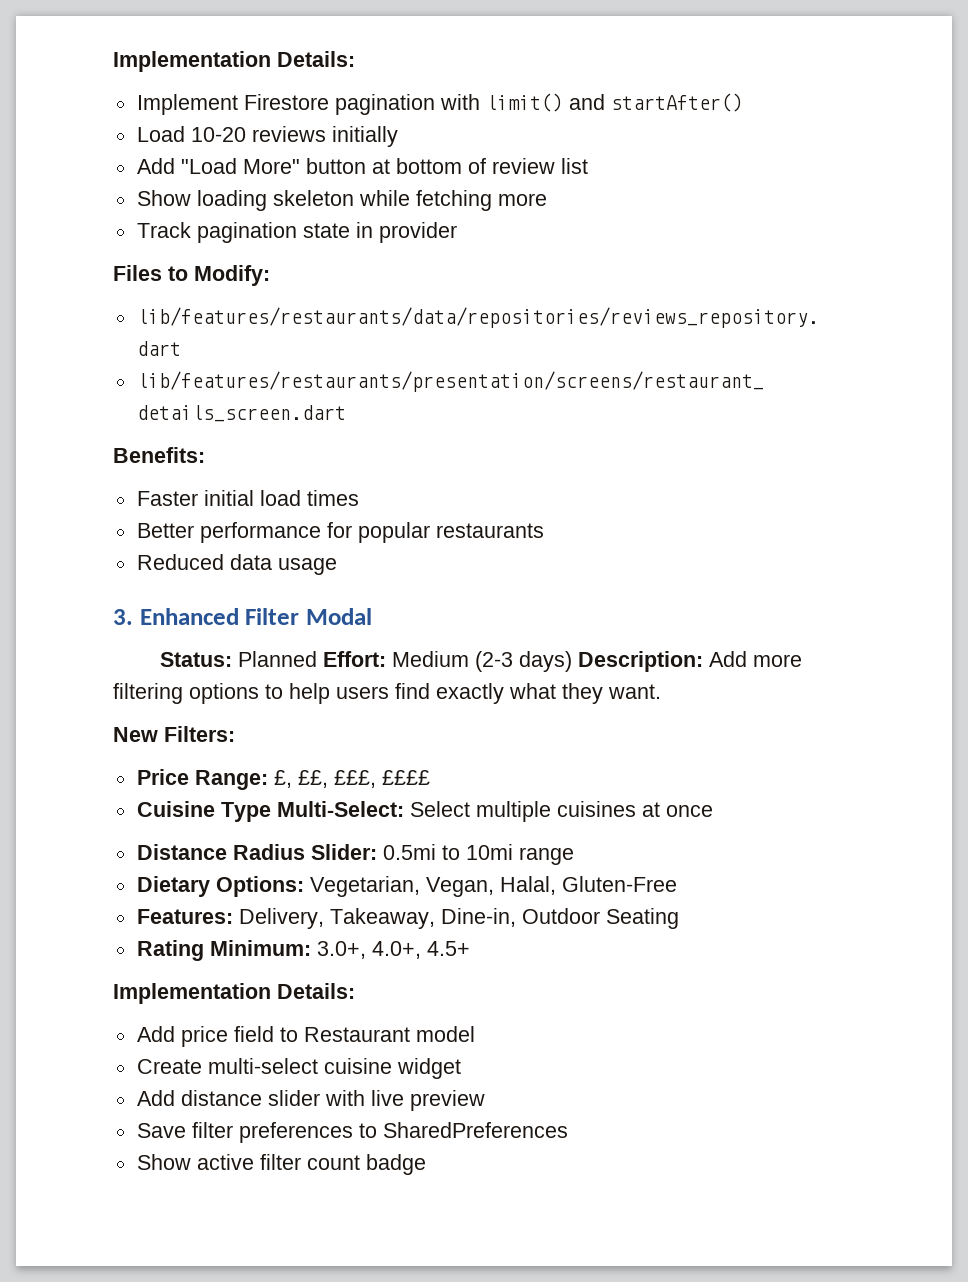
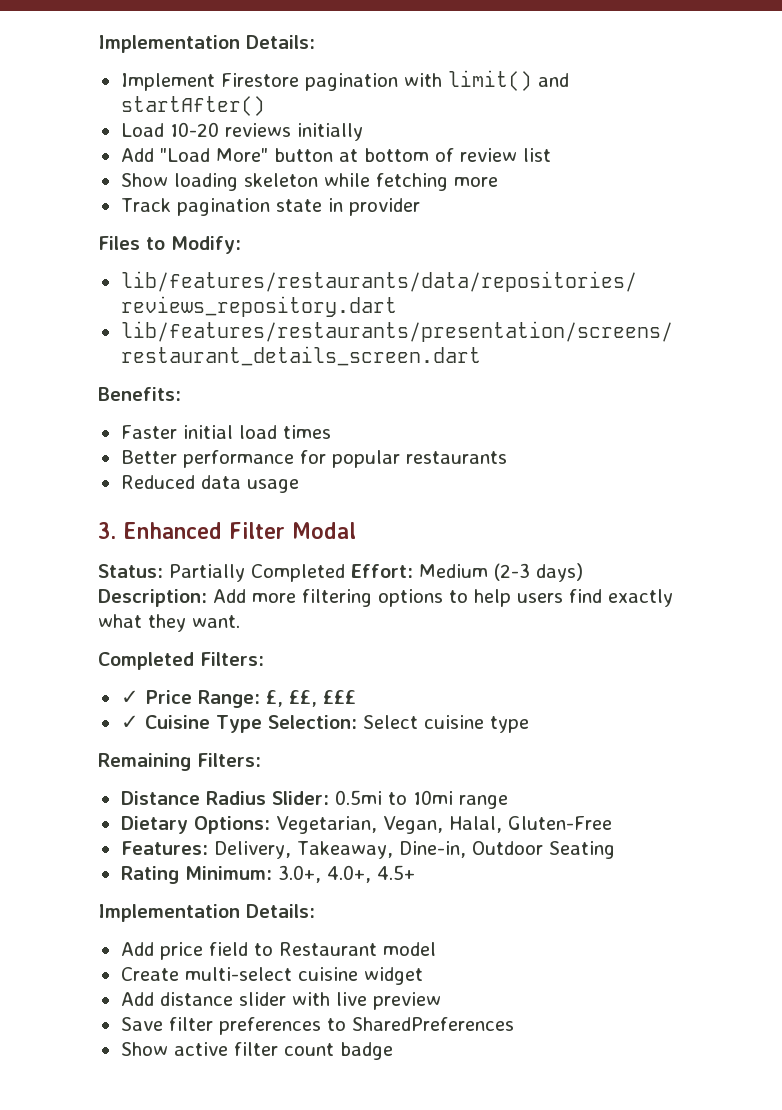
[238,651,318,667] Planned -> [169,564,345,582] Partially Completed
[113,726,235,742] New Filters: // -> [98,652,264,670] [120,690,139,704] Completed Filters: // ✓
[333,770,430,788] [136,801,713,822] £££, ££££ // Cuisine Type Multi-Select: Select multiple cuisines at once -> [322,690,356,704] [120,715,529,733] [98,753,261,771] £££ // ✓ Cuisine Type Selection: Select cuisine type // Remaining Filters:

